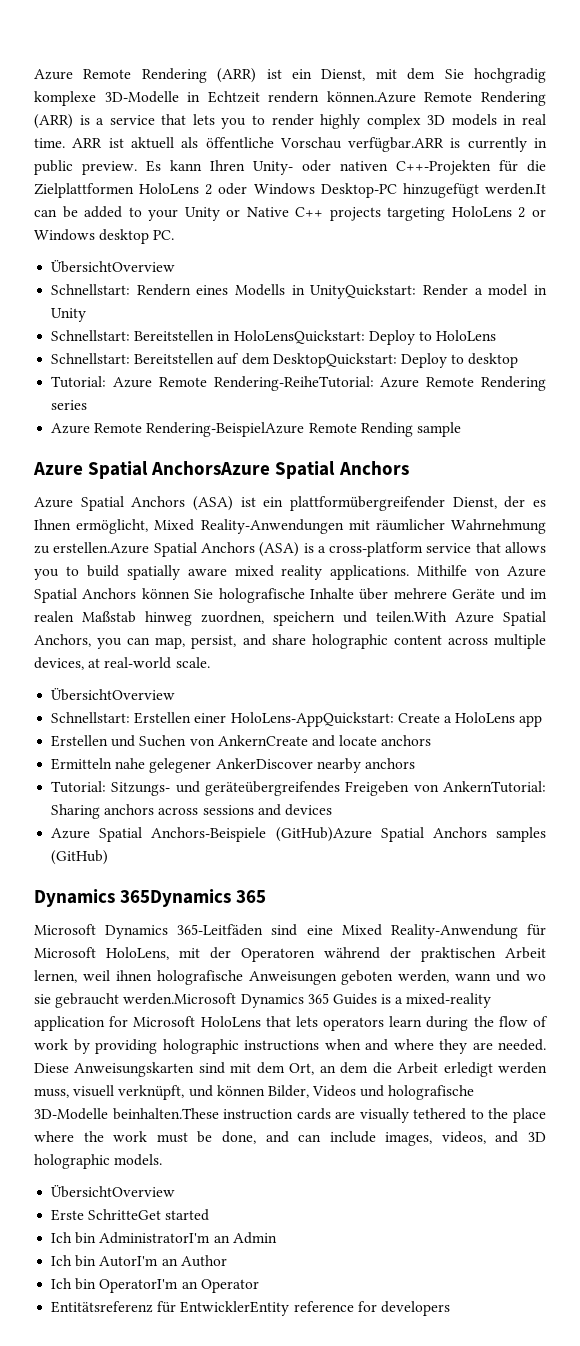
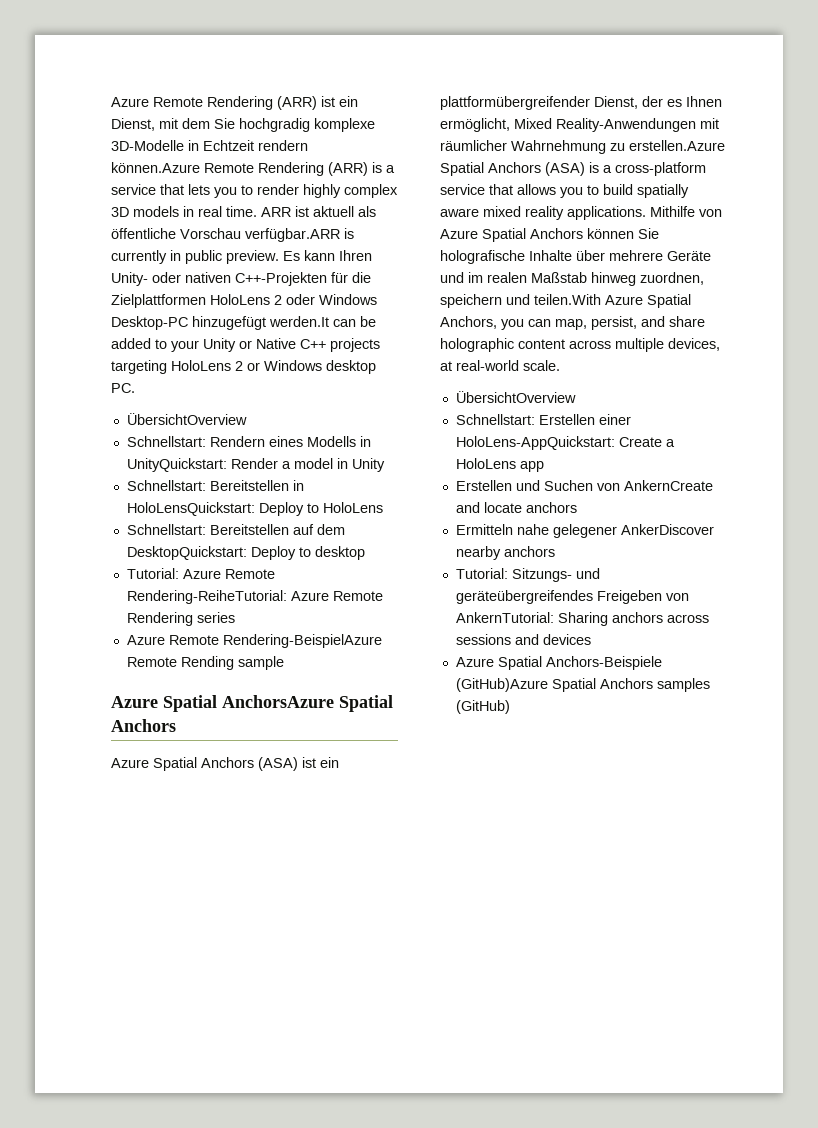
[34,889,267,907] [34,924,547,939] [34,947,546,962] [34,970,547,985] [34,993,492,1008] [34,1016,548,1031] [34,1039,546,1054] [34,1062,547,1077] [34,1085,475,1100] [34,1108,546,1123] [34,1131,546,1146] [34,1154,163,1169] [51,1185,176,1198] [51,1209,210,1221] [51,1232,277,1244] [51,1255,227,1267] [51,1278,259,1293] [51,1301,450,1316] // Dynamics 365Dynamics 365 // Microsoft Dynamics 365-Leitfäden sind eine Mixed Reality-Anwendung für Microsoft HoloLens, mit der Operatoren während der praktischen Arbeit lernen, weil ihnen holografische Anweisungen geboten werden, wann und wo sie gebraucht werden.Microsoft Dynamics 365 Guides is a mixed-reality application for Microsoft HoloLens that lets operators learn during the flow of work by providing holographic instructions when and where they are needed. Diese Anweisungskarten sind mit dem Ort, an dem die Arbeit erledigt werden muss, visuell verknüpft, und können Bilder, Videos und holografische 3D-Modelle beinhalten.These instruction cards are visually tethered to the place where the work must be done, and can include images, videos, and 3D holographic models. // ÜbersichtOverview // Erste SchritteGet started // Ich bin AdministratorI'm an Admin // Ich bin AutorI'm an Author // Ich bin OperatorI'm an Operator // Entitätsreferenz für EntwicklerEntity reference for developers -> (510, 707) none

